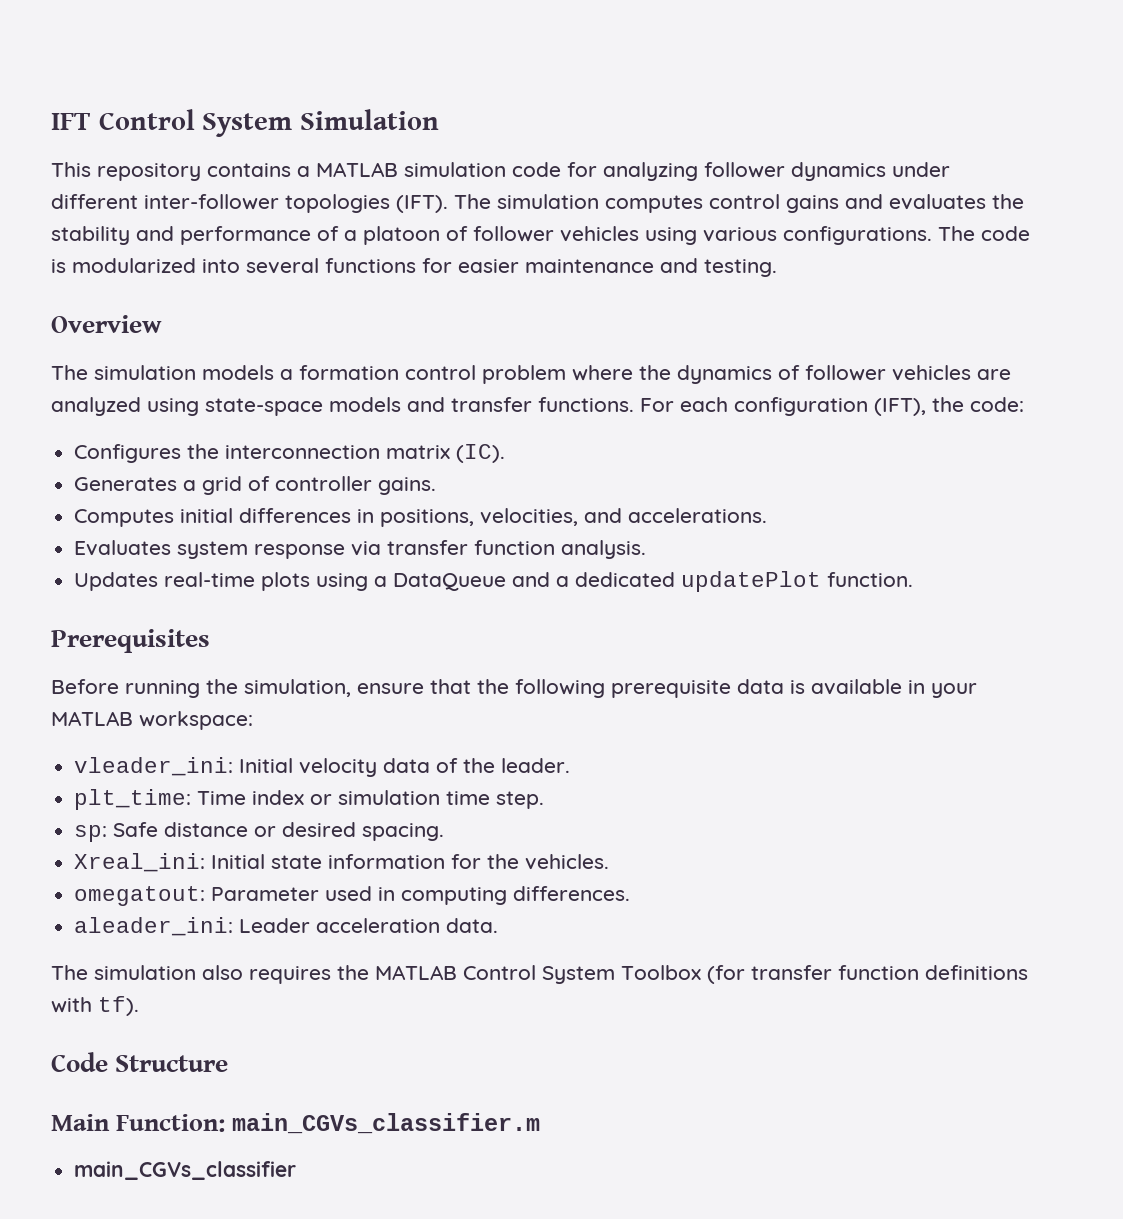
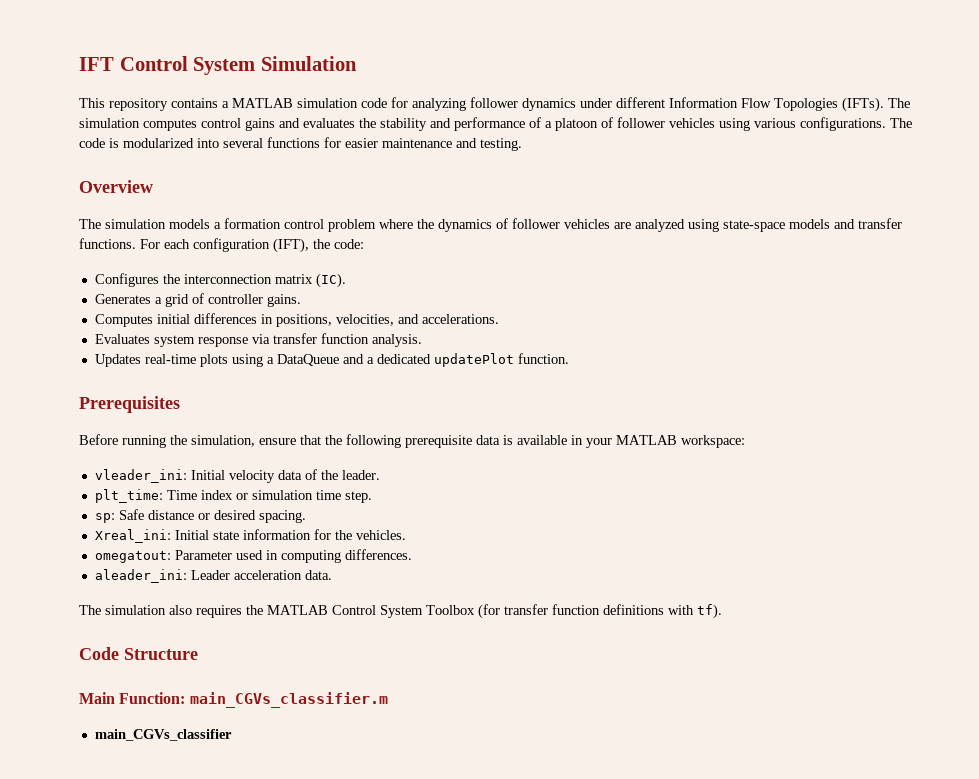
[144,194,448,213] inter-follower topologies (IFT). -> [669,97,884,112] Information Flow Topologies (IFTs).

